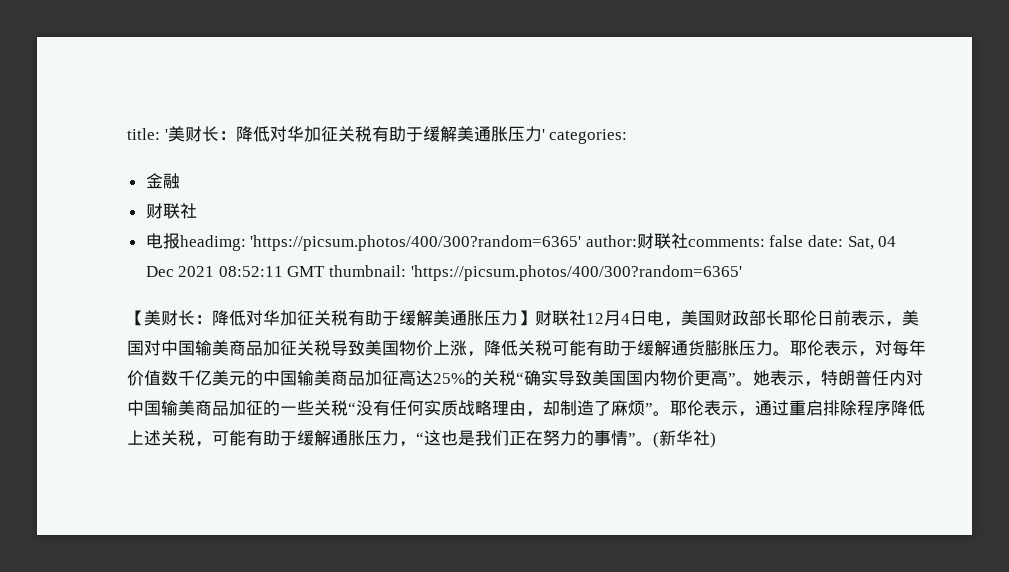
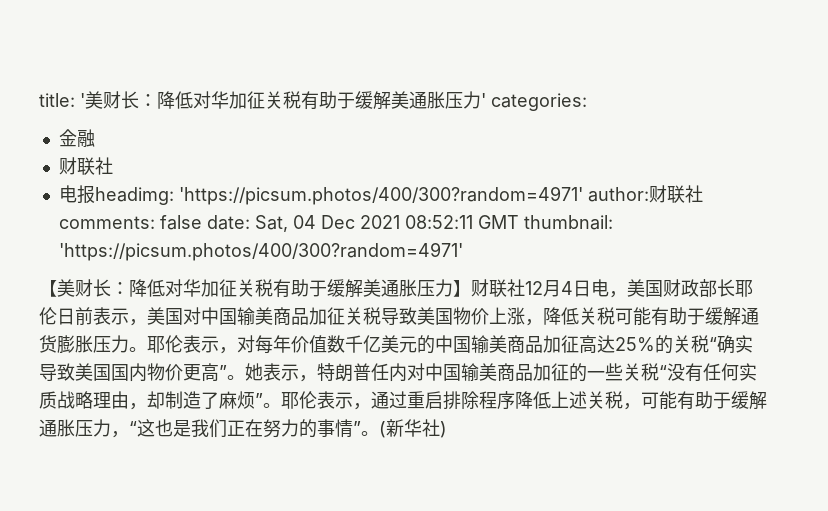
[250,235,582,251] 'https://picsum.photos/400/300?random=6365' -> [178,186,583,205] 'https://picsum.photos/400/300?random=4971'
[410,265,742,281] 'https://picsum.photos/400/300?random=6365' -> [58,242,463,261] 'https://picsum.photos/400/300?random=4971'

